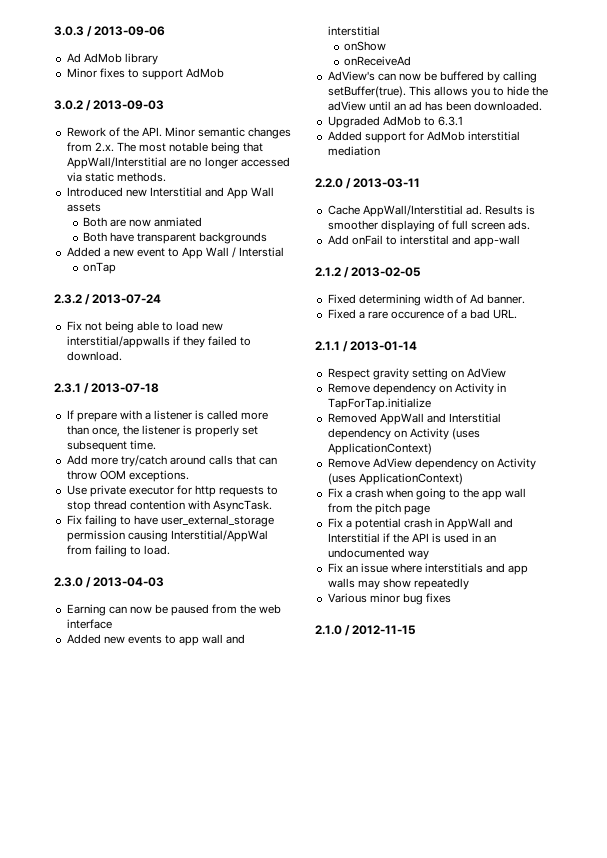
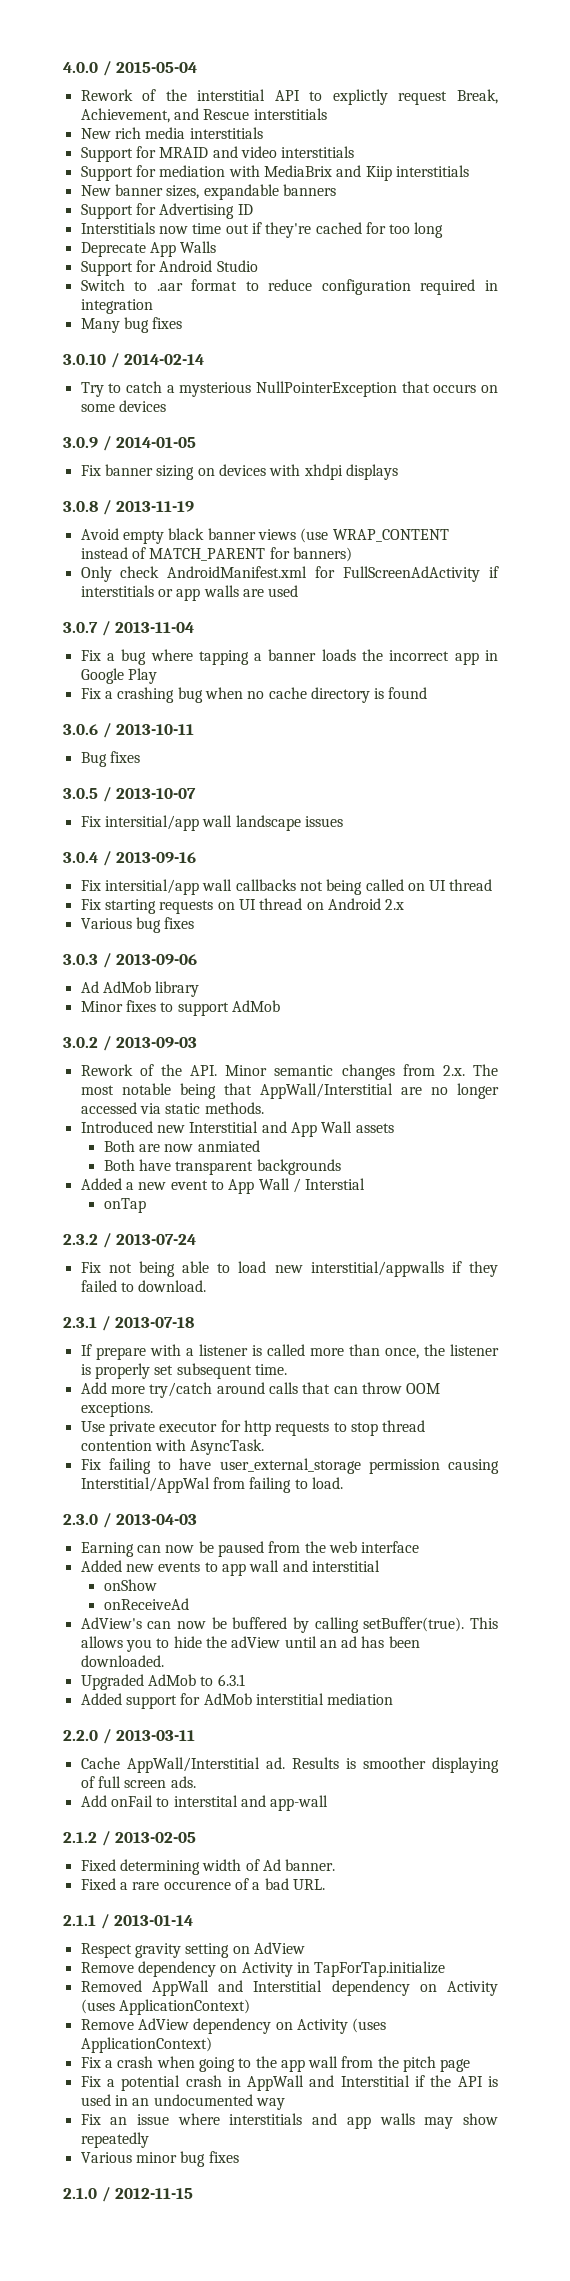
(54, 31) none -> [63,61,198,76] [80,89,499,105] [80,108,327,123] [80,127,263,139] [80,146,355,162] [80,165,469,181] [80,184,336,200] [80,203,253,219] [80,222,444,238] [80,241,217,257] [80,260,258,276] [80,279,499,295] [80,299,153,314] [80,317,183,333] [63,353,205,368] [80,381,498,397] [80,400,166,412] [63,436,197,451] [80,464,398,480] [63,500,195,515] [80,528,449,544] [80,547,352,562] [80,566,499,582] [80,585,299,601] [63,621,195,636] [80,649,498,665] [80,668,157,684] [80,687,428,703] [63,723,195,738] [80,751,140,767] [63,787,197,802] [80,815,343,831] [63,851,197,866] [80,879,493,895] [80,898,405,914] [80,917,195,933] 4.0.0 / 2015-05-04 // Rework of the interstitial API to explictly request Break, Achievement, and Rescue interstitials // New rich media interstitials // Support for MRAID and video interstitials // Support for mediation with MediaBrix and Kiip interstitials // New banner sizes, expandable banners // Support for Advertising ID // Interstitials now time out if they're cached for too long // Deprecate App Walls // Support for Android Studio // Switch to .aar format to reduce configuration required in integration // Many bug fixes // 3.0.10 / 2014-02-14 // Try to catch a mysterious NullPointerException that occurs on some devices // 3.0.9 / 2014-01-05 // Fix banner sizing on devices with xhdpi displays // 3.0.8 / 2013-11-19 // Avoid empty black banner views (use WRAP_CONTENT instead of MATCH_PARENT for banners) // Only check AndroidManifest.xml for FullScreenAdActivity if interstitials or app walls are used // 3.0.7 / 2013-11-04 // Fix a bug where tapping a banner loads the incorrect app in Google Play // Fix a crashing bug when no cache directory is found // 3.0.6 / 2013-10-11 // Bug fixes // 3.0.5 / 2013-10-07 // Fix intersitial/app wall landscape issues // 3.0.4 / 2013-09-16 // Fix intersitial/app wall callbacks not being called on UI thread // Fix starting requests on UI thread on Android 2.x // Various bug fixes //

